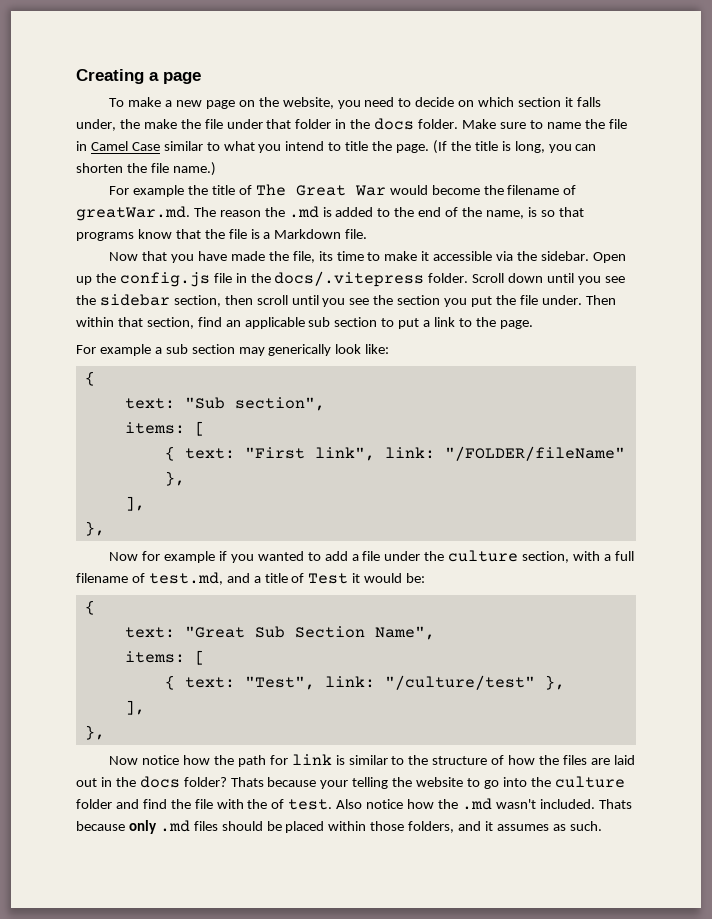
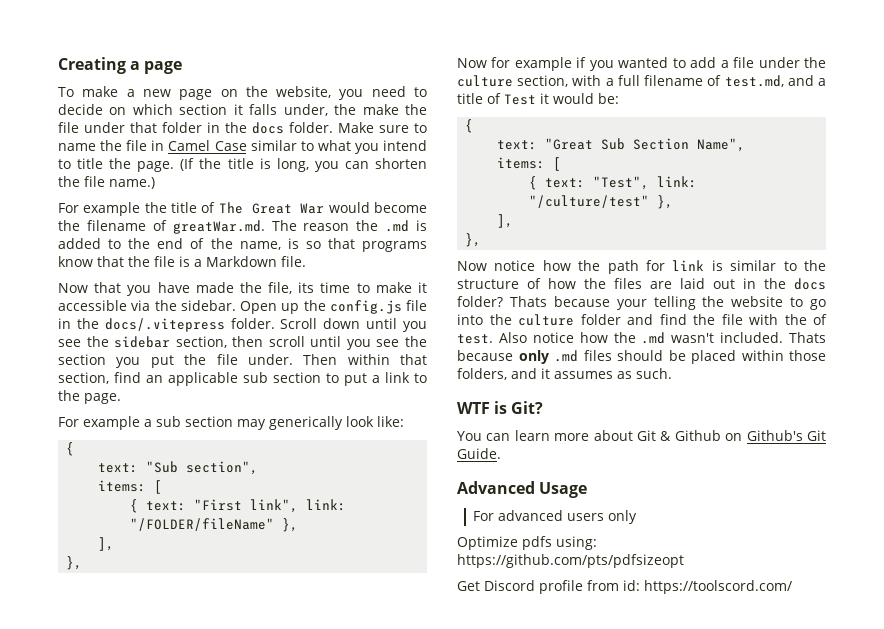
(602, 826) none -> [457,401,544,414] [457,430,826,441] [457,448,501,459] [457,481,588,498] [473,510,638,524] [457,536,597,550] [457,554,684,568] [457,580,792,594] // WTF is Git? // You can learn more about Git & Github on Github's Git Guide. // Advanced Usage // For advanced users only // Optimize pdfs using: https://github.com/pts/pdfsizeopt // Get Discord profile from id: https://toolscord.com/

